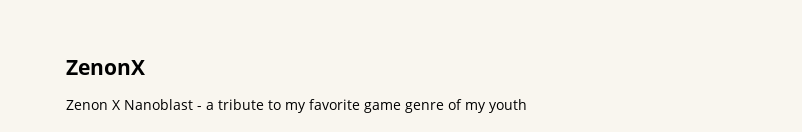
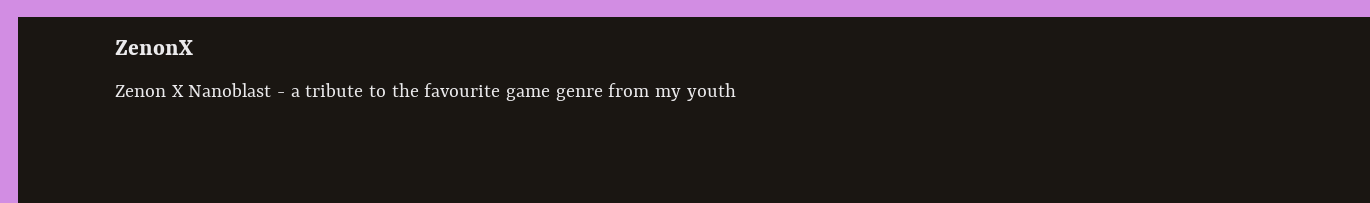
[285,99,360,113] my favorite -> [391,83,501,97] the favourite
[448,99,462,110] of -> [608,83,650,97] from

